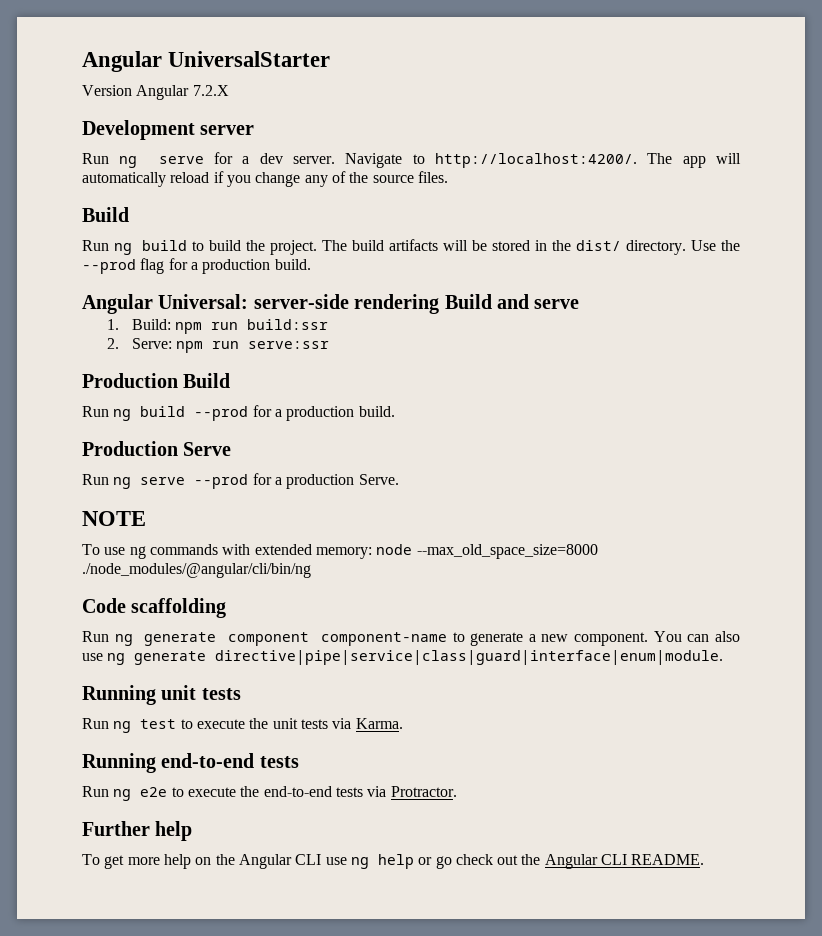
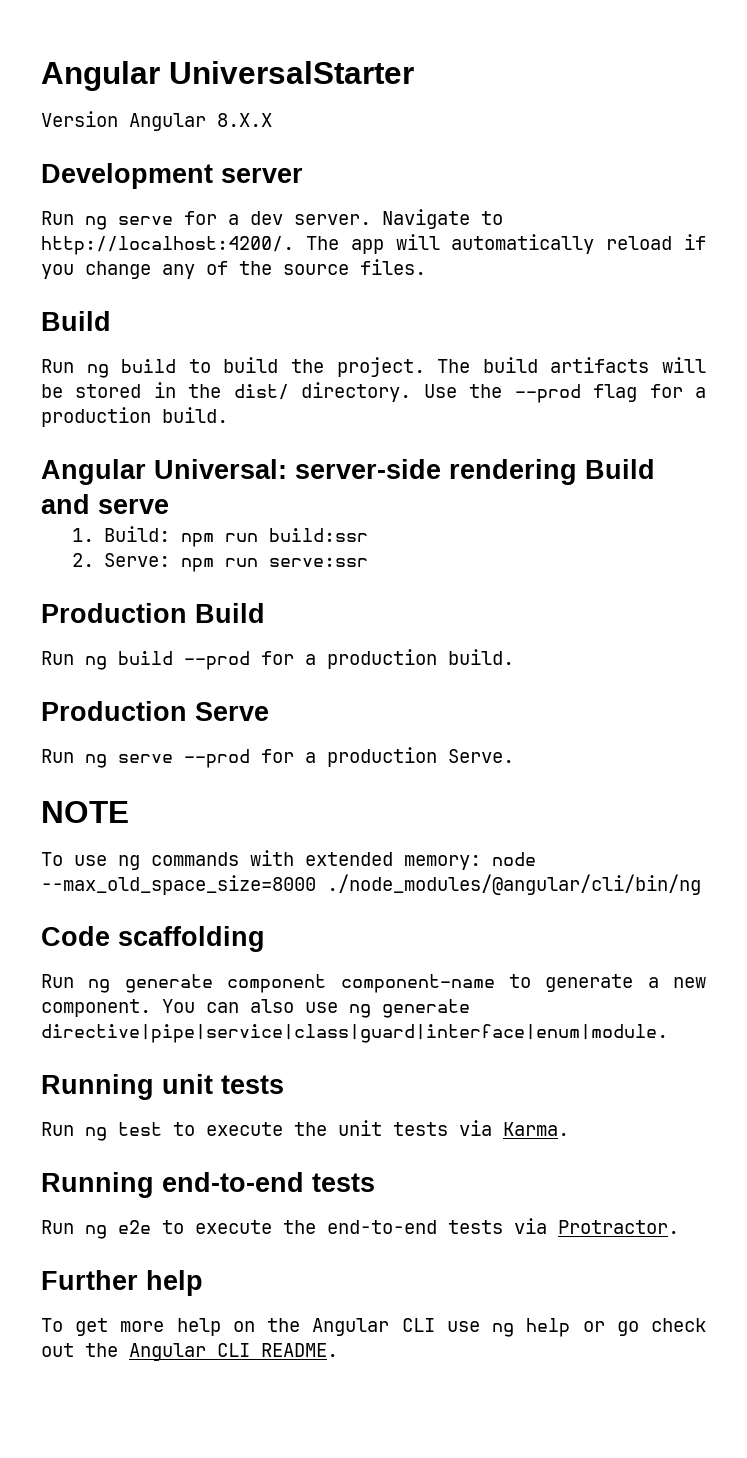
[192,85,229,96] 7.2.X -> [217,113,272,127] 8.X.X

